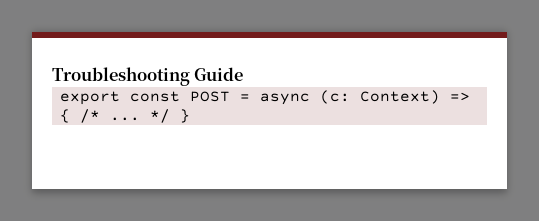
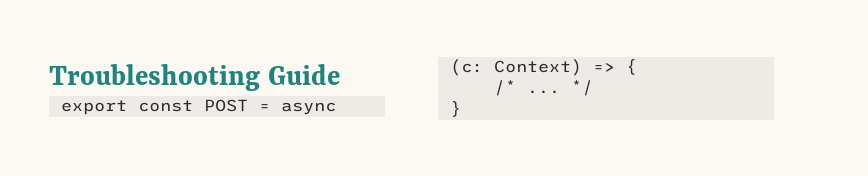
(70, 116) none -> (637, 67) //
(170, 116) none -> (593, 88) //

